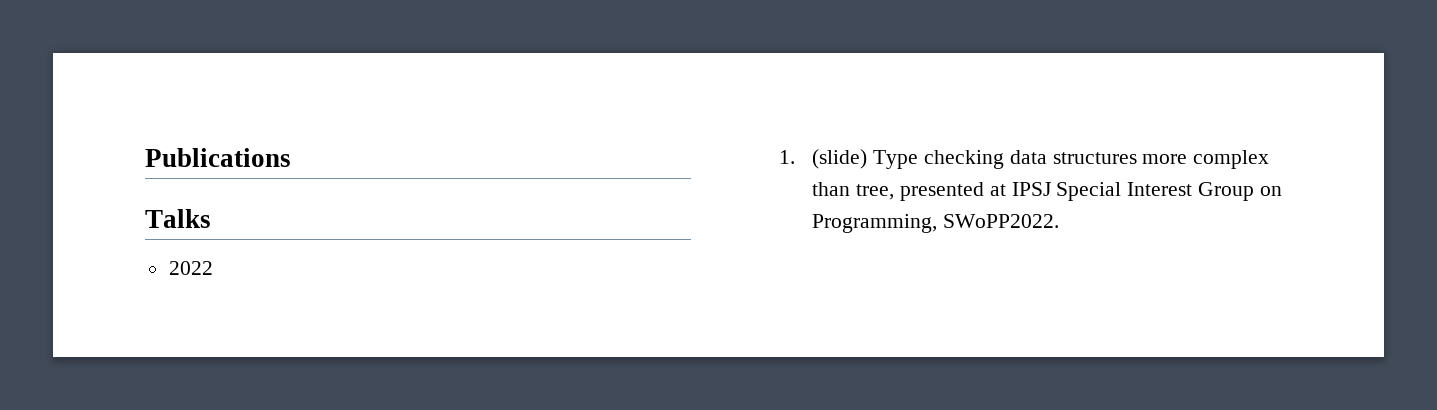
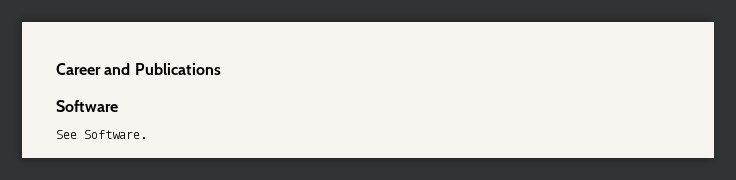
(145, 157) none -> [56,63,131,75] Career and
[145,209,211,228] [168,261,213,275] [779,149,1270,169] [812,182,1282,201] [812,214,1060,233] Talks // 2022 // 1. (slide) Type checking data structures more complex than tree, presented at IPSJ Special Interest Group on Programming, SWoPP2022. -> [56,100,118,112] [56,130,147,139] Software // See Software.

